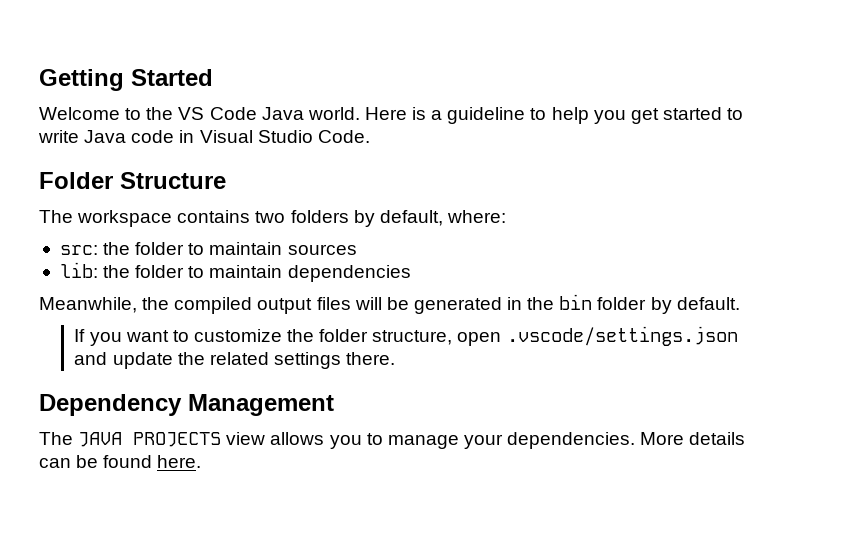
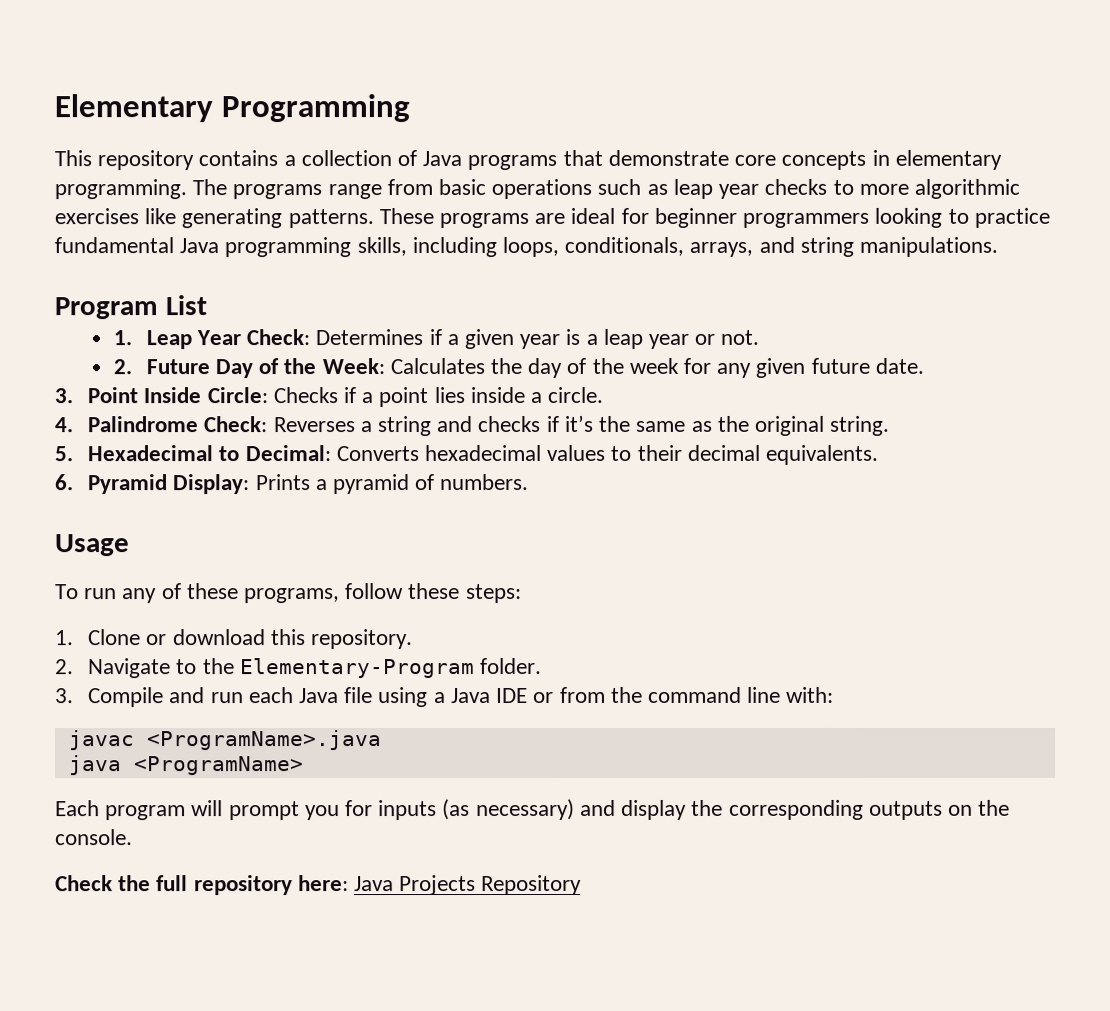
[39,69,213,91] [39,107,744,124] [38,130,370,143] [39,172,226,189] [39,210,506,227] [59,242,357,255] [59,262,411,282] [39,294,740,314] [74,326,738,346] [74,352,396,369] [39,394,334,416] [39,432,746,449] [39,455,202,468] Getting Started // Welcome to the VS Code Java world. Here is a guideline to help you get started to write Java code in Visual Studio Code. // Folder Structure // The workspace contains two folders by default, where: // src: the folder to maintain sources // lib: the folder to maintain dependencies // Meanwhile, the compiled output files will be generated in the bin folder by default. // If you want to customize the folder structure, open .vscode/settings.json and update the related settings there. // Dependency Management // The JAVA PROJECTS view allows you to manage your dependencies. More details can be found here. -> [54,94,410,123] [54,149,1002,171] [54,178,1020,200] [54,207,1050,229] [54,236,999,258] [54,295,207,320] [112,328,760,350] [112,357,924,379] [54,386,604,408] [54,414,890,437] [54,444,879,465] [54,474,529,495] [55,534,130,557] [55,583,522,604] [55,629,414,650] [55,658,543,679] [55,686,835,708] [68,730,382,751] [68,755,304,776] [55,798,1011,821] [55,829,133,846] [55,874,583,896] Elementary Programming // This repository contains a collection of Java programs that demonstrate core concepts in elementary programming. The programs range from basic operations such as leap year checks to more algorithmic exercises like generating patterns. These programs are ideal for beginner programmers looking to practice fundamental Java programming skills, including loops, conditionals, arrays, and string manipulations. // Program List // 1. Leap Year Check: Determines if a given year is a leap year or not. // 2. Future Day of the Week: Calculates the day of the week for any given future date. // 3. Point Inside Circle: Checks if a point lies inside a circle. // 4. Palindrome Check: Reverses a string and checks if it’s the same as the original string. // 5. Hexadecimal to Decimal: Converts hexadecimal values to their decimal equivalents. // 6. Pyramid Display: Prints a pyramid of numbers. // Usage // To run any of these programs, follow these steps: // 1. Clone or download this repository. // 2. Navigate to the Elementary-Program folder. // 3. Compile and run each Java file using a Java IDE or from the command line with: // javac <ProgramName>.java // java <ProgramName> // Each program will prompt you for inputs (as necessary) and display the corresponding outputs on the console. // Check the full repository here: Java Projects Repository

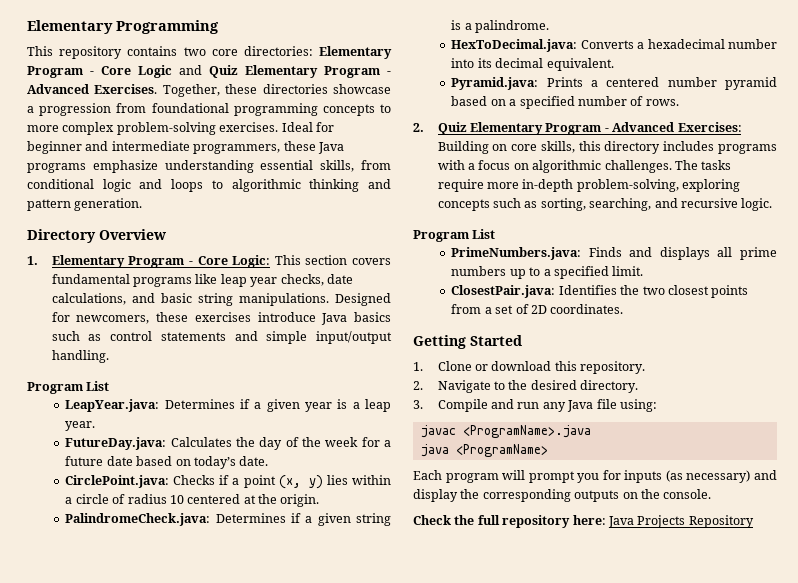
[283,149,1002,171] [54,178,1020,200] [54,207,1050,229] [54,236,999,258] [54,295,207,320] [112,329,311,350] a collection of Java programs that demonstrate core concepts in elementary programming. The programs range from basic operations such as leap year checks to more algorithmic exercises like generating patterns. These programs are ideal for beginner programmers looking to practice fundamental Java programming skills, including loops, conditionals, arrays, and string manipulations. // Program List // 1. Leap Year Check: -> [183,46,392,59] [27,65,391,78] [27,84,391,97] [27,103,391,116] [27,122,334,135] [27,141,344,154] [27,160,392,173] [27,179,392,192] [27,198,143,211] [27,229,166,243] [27,255,391,268] [51,274,353,287] [51,293,391,306] [51,312,391,325] [51,331,392,344] [51,350,109,363] [27,381,110,394] [65,399,160,412] two core directories: Elementary Program - Core Logic and Quiz Elementary Program - Advanced Exercises. Together, these directories showcase a progression from foundational programming concepts to more complex problem-solving exercises. Ideal for beginner and intermediate programmers, these Java programs emphasize understanding essential skills, from conditional logic and loops to algorithmic thinking and pattern generation. // Directory Overview // 1. Elementary Program - Core Logic: This section covers fundamental programs like leap year checks, date calculations, and basic string manipulations. Designed for newcomers, these exercises introduce Java basics such as control statements and simple input/output handling. // Program List // LeapYear.java:
[648,329,760,349] [112,358,385,379] year or not. // 2. Future Day of the Week: -> [65,421,96,431] [65,437,167,450] year. // FutureDay.java:
[716,357,924,378] [54,386,604,408] [54,414,890,437] [54,444,879,465] [54,474,529,495] [55,534,130,557] [55,583,522,604] any given future date. // 3. Point Inside Circle: Checks if a point lies inside a circle. // 4. Palindrome Check: Reverses a string and checks if it’s the same as the original string. // 5. Hexadecimal to Decimal: Converts hexadecimal values to their decimal equivalents. // 6. Pyramid Display: Prints a pyramid of numbers. // Usage // To run any of these programs, follow these steps: -> [383,440,391,447] [65,456,269,469] [65,475,391,489] [65,494,320,507] [65,513,391,526] [451,20,550,33] [451,39,777,52] [451,58,614,71] [451,77,777,90] [451,96,679,109] [413,122,742,135] [437,141,777,154] [437,160,732,173] [437,179,741,192] [437,198,773,211] [413,229,496,242] [451,247,777,260] [451,266,644,279] [451,285,749,298] [451,304,624,314] [413,335,522,349] a future date based on today’s date. // CirclePoint.java: Checks if a point (x, y) lies within a circle of radius 10 centered at the origin. // PalindromeCheck.java: Determines if a given string is a palindrome. // HexToDecimal.java: Converts a hexadecimal number into its decimal equivalent. // Pyramid.java: Prints a centered number pyramid based on a specified number of rows. // 2. Quiz Elementary Program - Advanced Exercises: Building on core skills, this directory includes programs with a focus on algorithmic challenges. The tasks require more in-depth problem-solving, exploring concepts such as sorting, searching, and recursive logic. // Program List // PrimeNumbers.java: Finds and displays all prime numbers up to a specified limit. // ClosestPair.java: Identifies the two closest points from a set of 2D coordinates. // Getting Started
[239,658,543,679] Elementary-Program folder. -> [530,380,639,393] desired directory.
[248,687,294,704] each -> [542,402,566,412] any
[378,686,835,708] using a Java IDE or from the command line with: -> [619,399,657,412] using:

